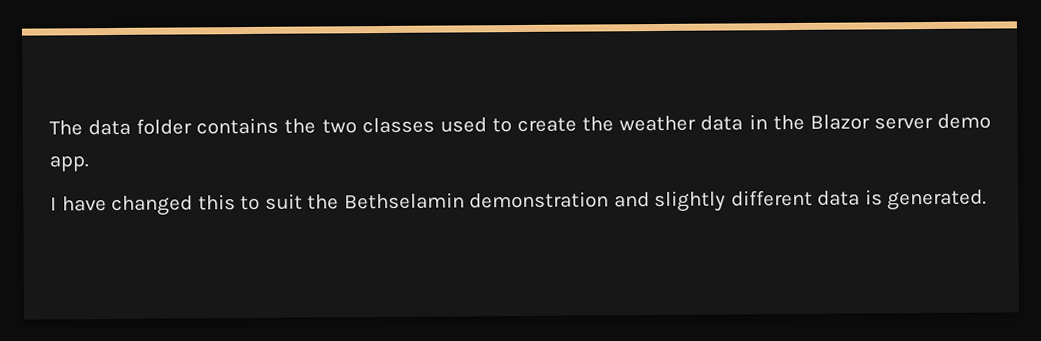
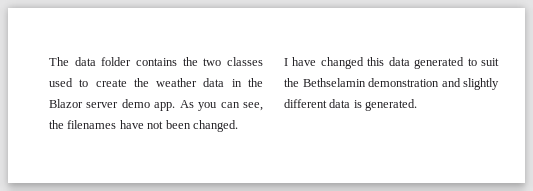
(89, 163) none -> [179,100,263,111] [49,120,238,132] As you can see, the filenames have not been changed.
(236, 202) none -> [388,57,465,69] data generated

